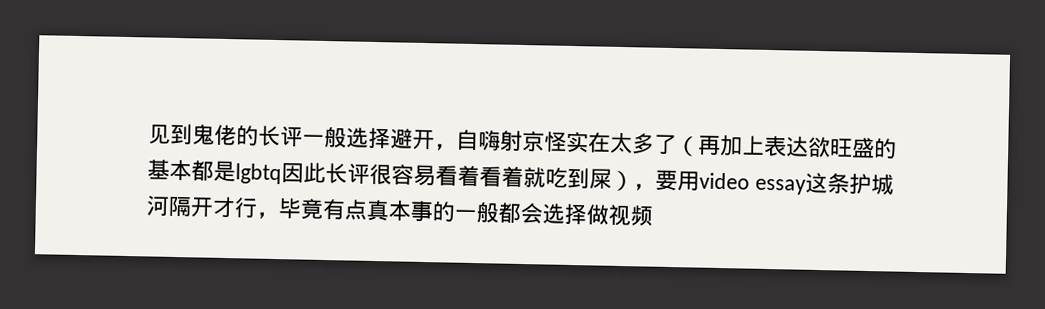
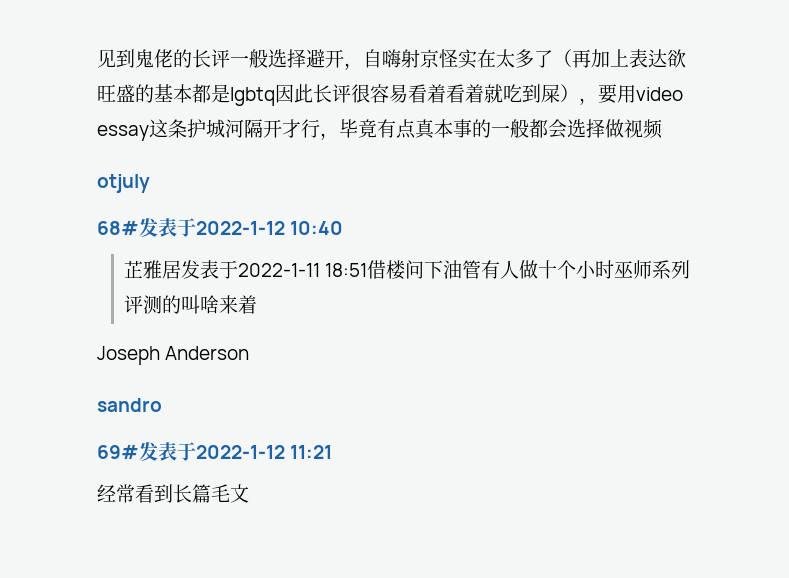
(653, 215) none -> [97,174,150,193] [97,218,344,237] [124,260,691,280] [124,295,258,314] [97,346,250,365] [97,398,162,412] [97,442,333,461] [97,484,249,503] // otjuly // 68#发表于2022-1-12 10:40 // 芷雅居发表于2022-1-11 18:51借楼问下油管有人做十个小时巫师系列评测的叫啥来着 // Joseph Anderson // sandro // 69#发表于2022-1-12 11:21 // 经常看到长篇毛文

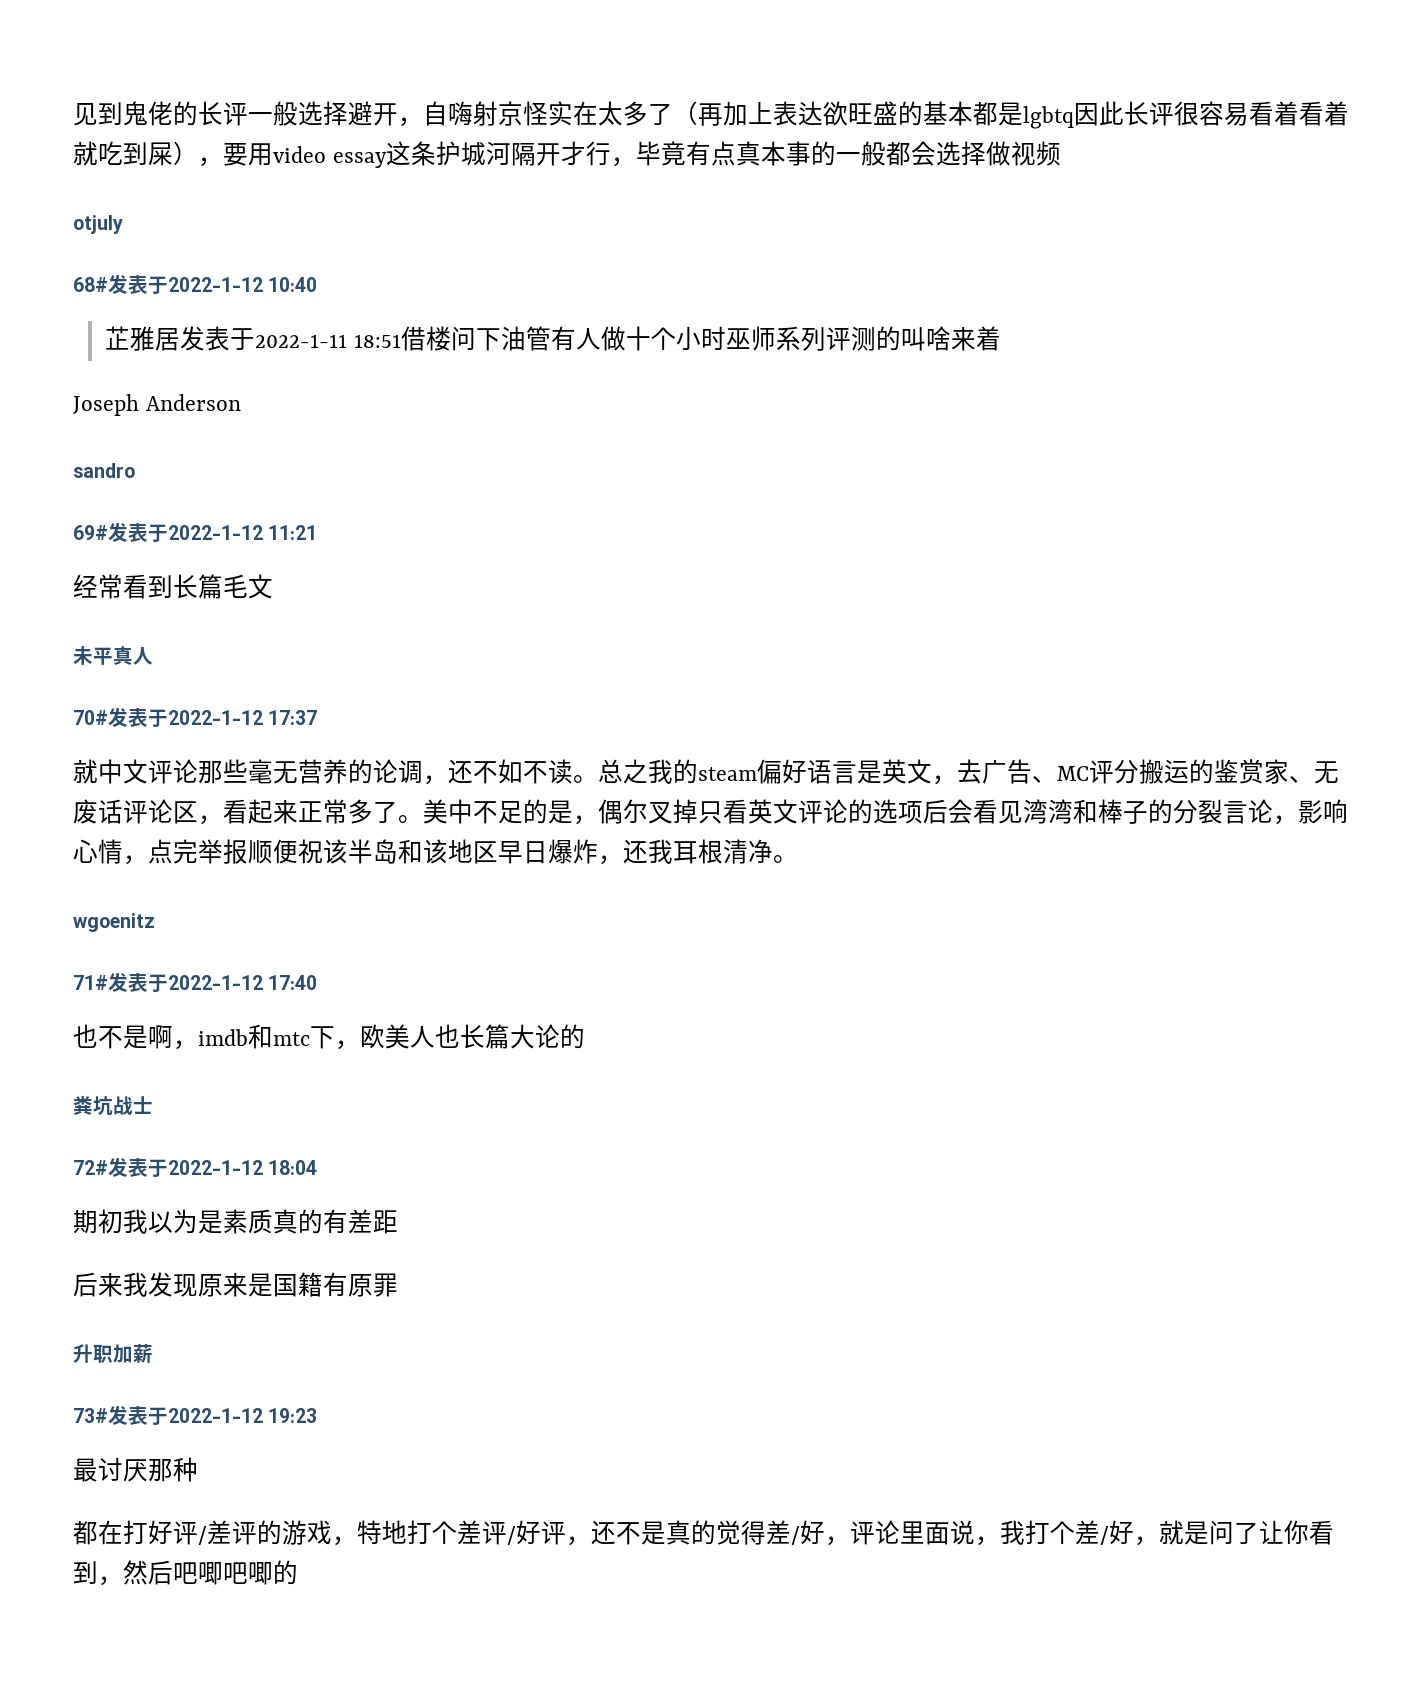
(249, 493) none -> [73,646,153,665] [73,707,318,727] [73,759,1339,785] [73,799,1348,825] [73,839,798,865] [73,913,155,932] [73,972,318,992] [73,1024,585,1050] [73,1096,153,1116] [73,1157,318,1177] [73,1209,398,1234] [73,1272,398,1297] [73,1344,153,1363] [73,1405,318,1425] [73,1457,198,1482] [73,1520,1334,1546] [73,1560,298,1586] // 未平真人 // 70#发表于2022-1-12 17:37 // 就中文评论那些毫无营养的论调，还不如不读。总之我的steam偏好语言是英文，去广告、MC评分搬运的鉴赏家、无废话评论区，看起来正常多了。美中不足的是，偶尔叉掉只看英文评论的选项后会看见湾湾和棒子的分裂言论，影响心情，点完举报顺便祝该半岛和该地区早日爆炸，还我耳根清净。 // wgoenitz // 71#发表于2022-1-12 17:40 // 也不是啊，imdb和mtc下，欧美人也长篇大论的 // 粪坑战士 // 72#发表于2022-1-12 18:04 // 期初我以为是素质真的有差距 // 后来我发现原来是国籍有原罪 // 升职加薪 // 73#发表于2022-1-12 19:23 // 最讨厌那种 // 都在打好评/差评的游戏，特地打个差评/好评，还不是真的觉得差/好，评论里面说，我打个差/好，就是问了让你看到，然后吧唧吧唧的

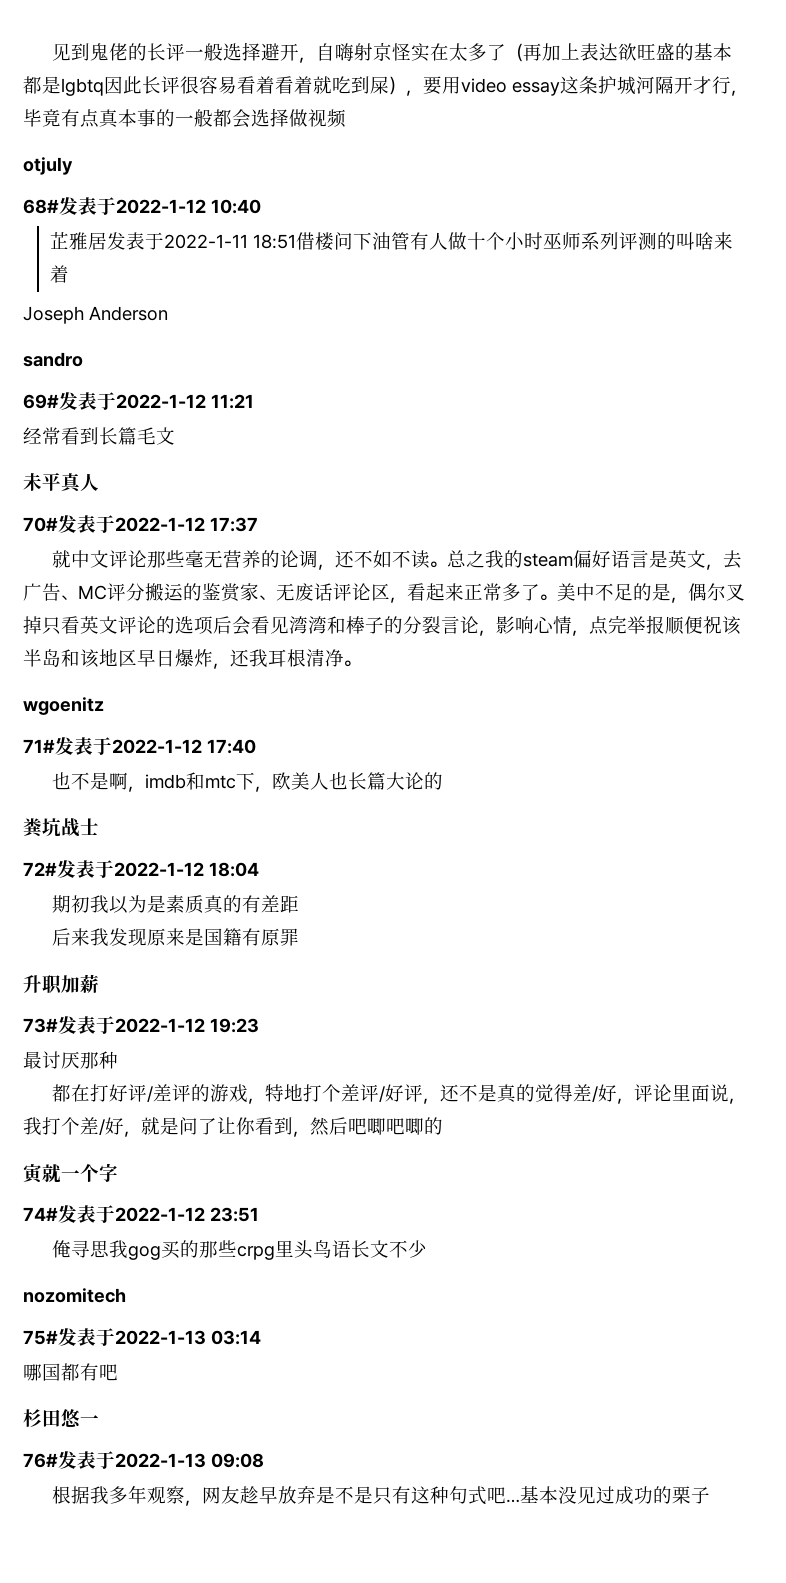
(298, 1572) none -> [23,1163,118,1184] [23,1205,259,1223] [52,1240,428,1260] [23,1288,126,1303] [23,1328,261,1346] [23,1363,118,1381] [23,1409,99,1428] [23,1451,264,1469] [52,1485,711,1506] // 寅就一个字 // 74#发表于2022-1-12 23:51 // 俺寻思我gog买的那些crpg里头鸟语长文不少 // nozomitech // 75#发表于2022-1-13 03:14 // 哪国都有吧 // 杉田悠一 // 76#发表于2022-1-13 09:08 // 根据我多年观察，网友趁早放弃是不是只有这种句式吧…基本没见过成功的栗子

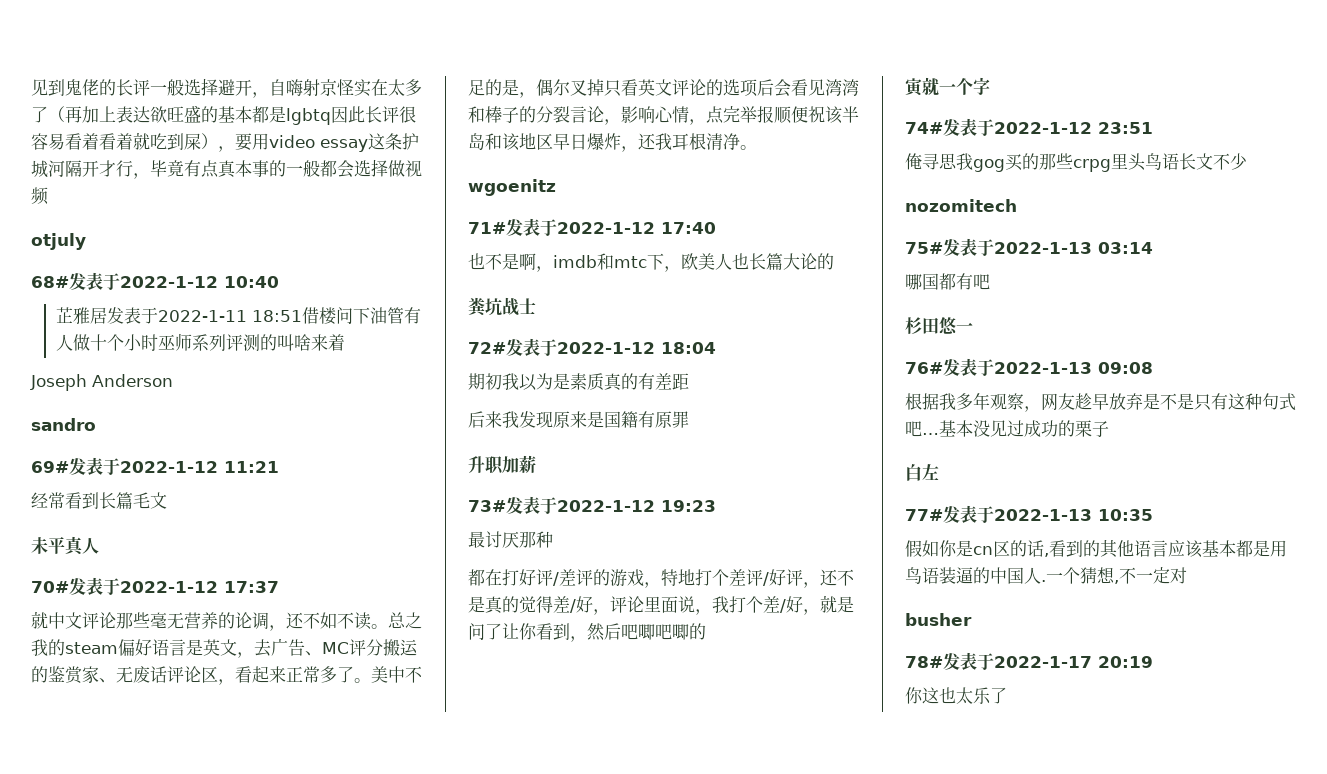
(711, 1495) none -> [905,464,939,481] [905,505,1153,523] [905,539,1287,558] [905,567,1187,584] [905,613,972,626] [905,652,1153,670] [905,687,1007,704] // 白左 // 77#发表于2022-1-13 10:35 // 假如你是cn区的话,看到的其他语言应该基本都是用鸟语装逼的中国人.一个猜想,不一定对 // busher // 78#发表于2022-1-17 20:19 // 你这也太乐了

